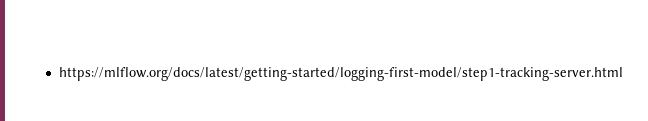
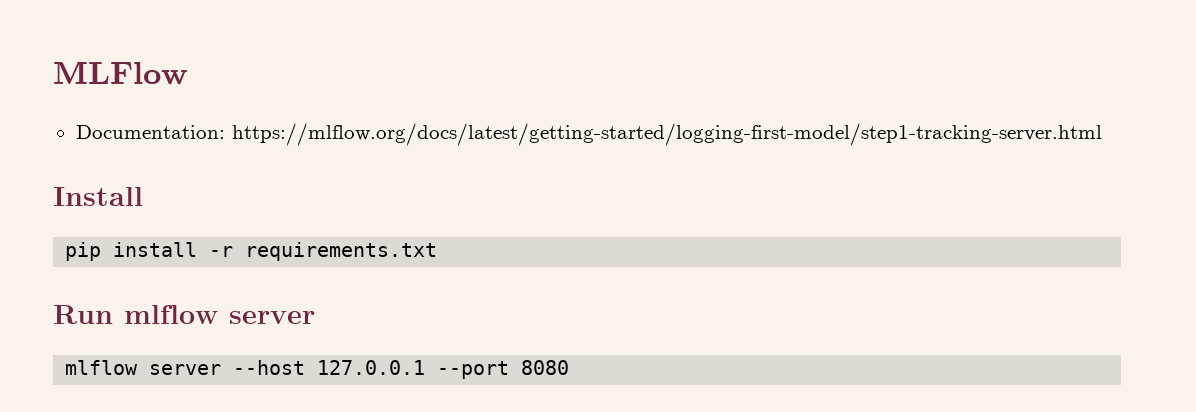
(58, 74) none -> [53,61,188,85] [75,125,225,139] MLFlow // Documentation:
(623, 74) none -> [53,187,143,206] [65,242,438,261] [53,305,315,324] [65,360,570,379] // Install // pip install -r requirements.txt // Run mlflow server // mlflow server --host 127.0.0.1 --port 8080

